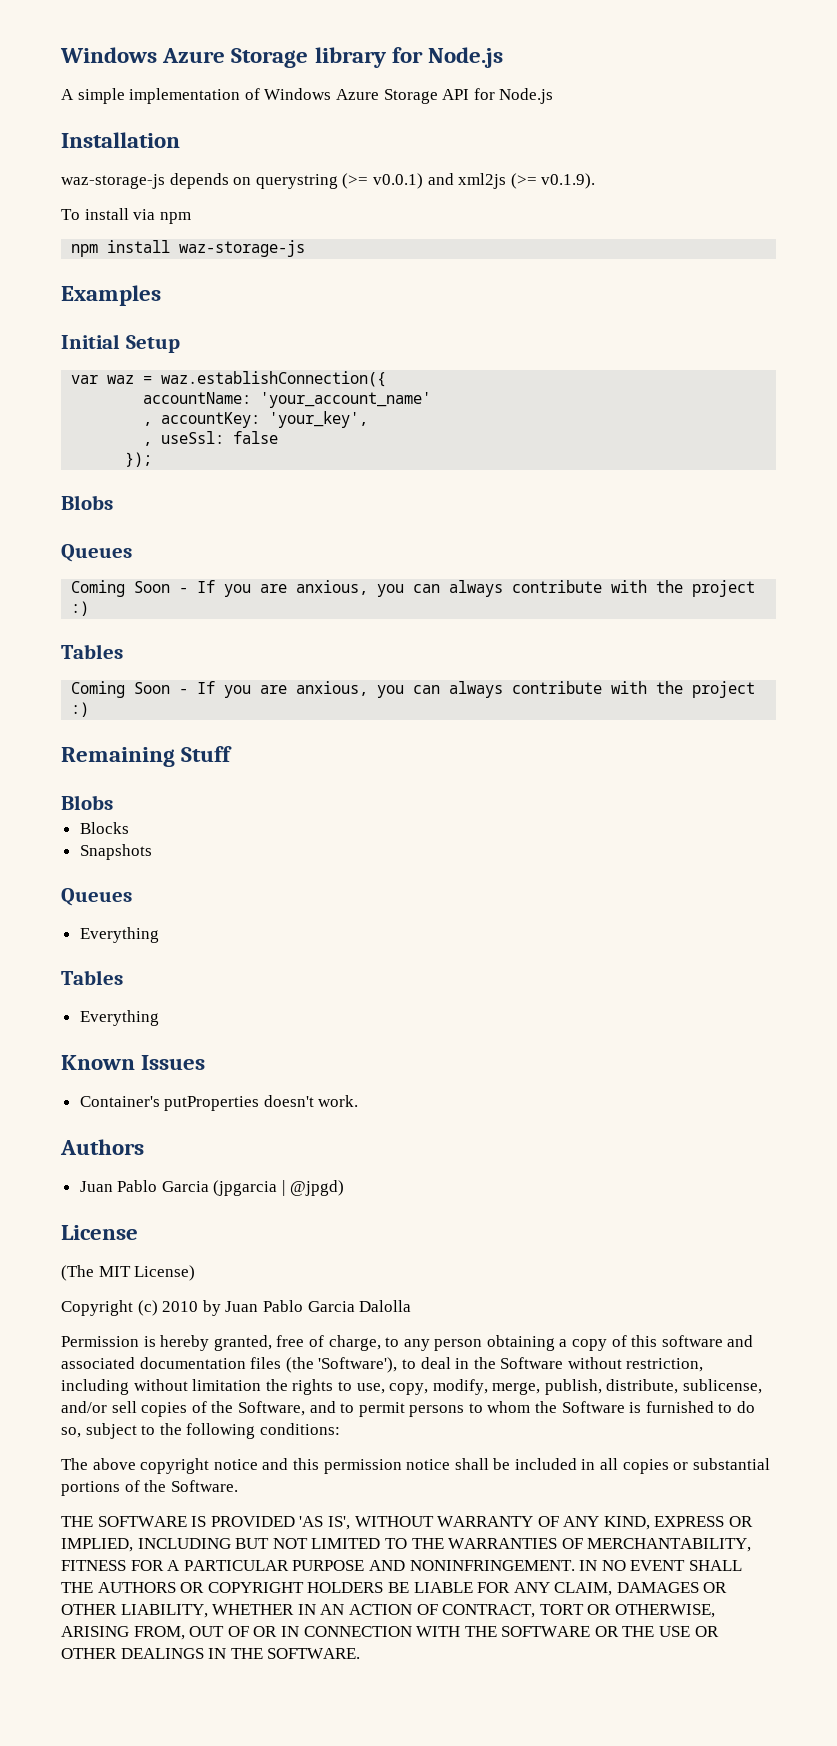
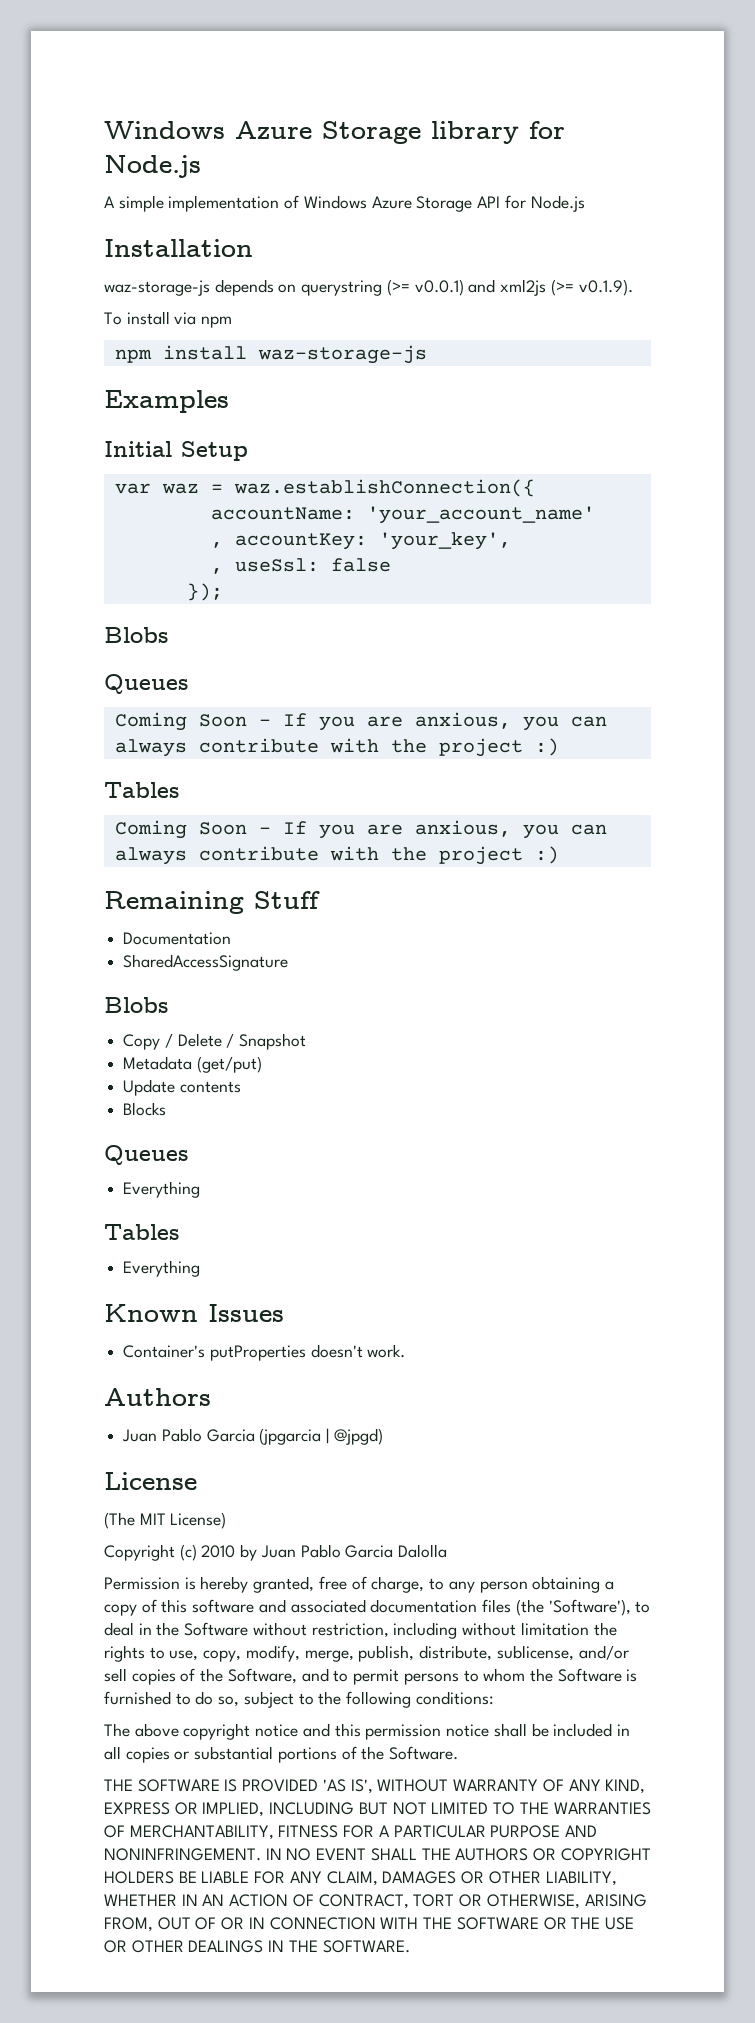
[61,795,113,810] // Blobs -> [123,932,232,945] [123,954,289,971] [104,997,168,1013] [123,1033,307,1050] [123,1056,262,1073] [123,1079,241,1096] // Documentation // SharedAccessSignature // Blobs // Copy / Delete / Snapshot // Metadata (get/put) // Update contents
[79,844,152,860] // Snapshots -> (167, 1109) none

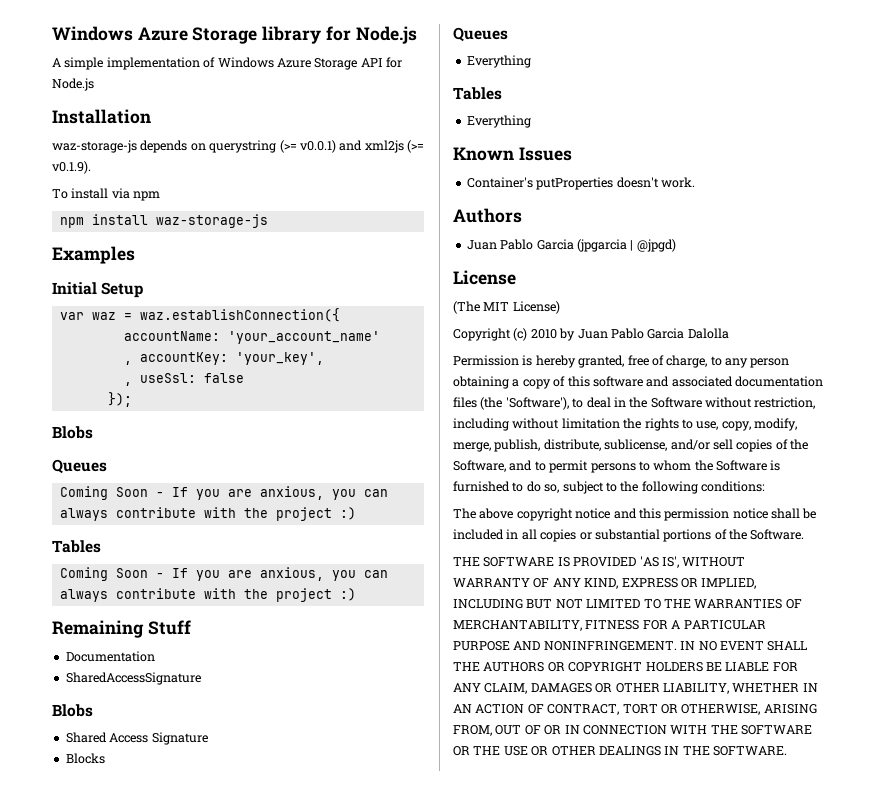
[123,1033,307,1050] [123,1056,262,1073] [123,1079,241,1096] Copy / Delete / Snapshot // Metadata (get/put) // Update contents -> [65,732,208,745] Shared Access Signature

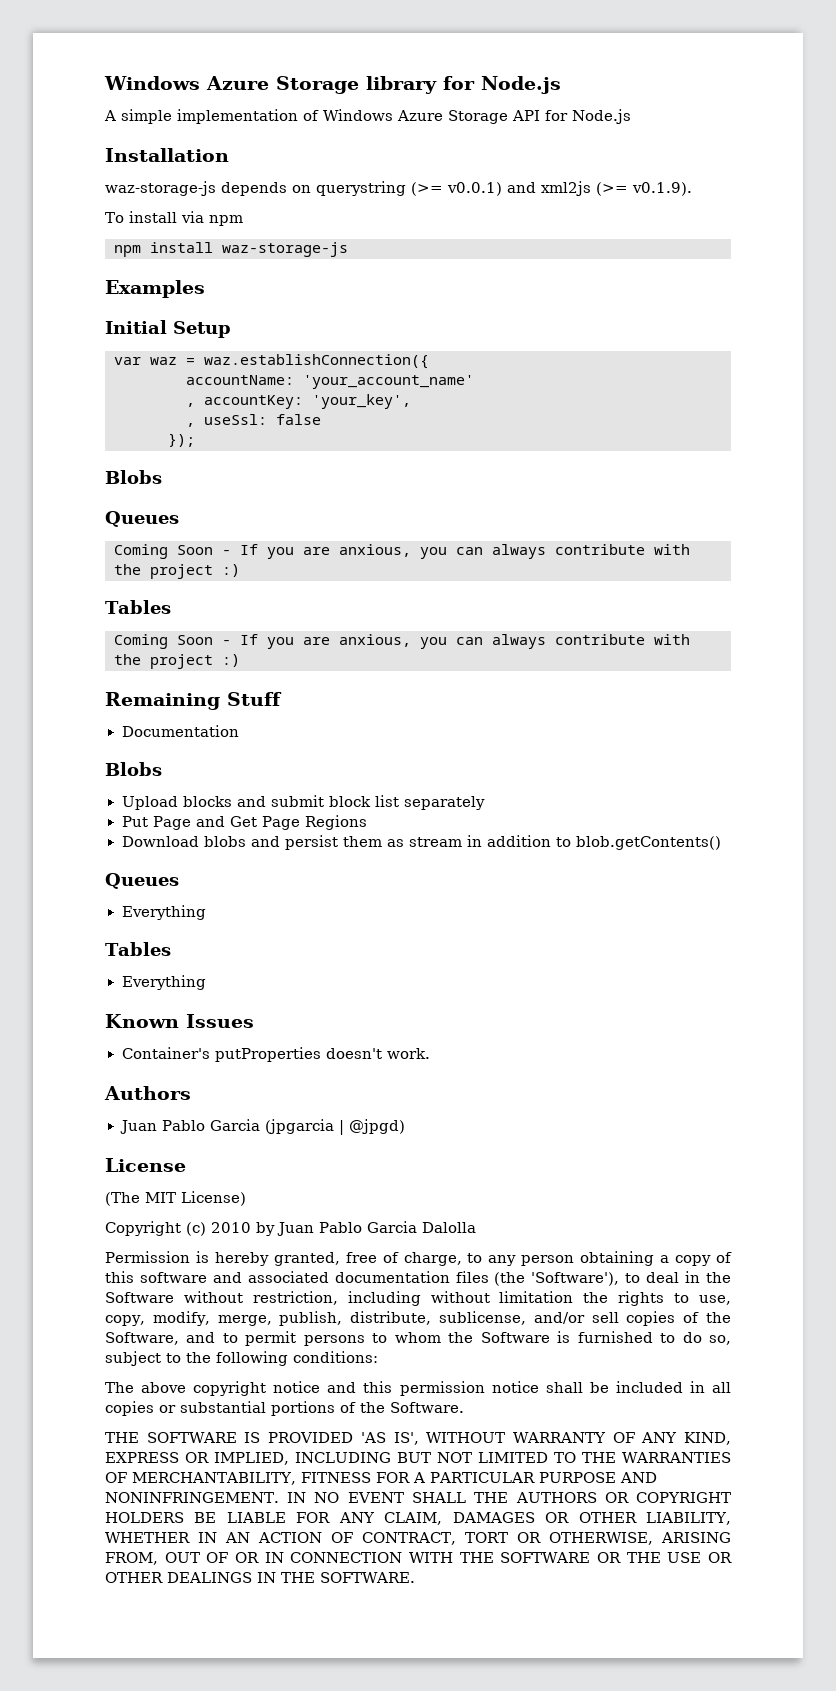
[65,672,201,685] [52,704,93,717] [65,732,208,745] [65,753,105,764] // SharedAccessSignature // Blobs // Shared Access Signature // Blocks -> [105,762,162,776] [121,795,485,810] [121,815,367,830] [121,835,721,850] // Blobs // Upload blocks and submit block list separately // Put Page and Get Page Regions // Download blobs and persist them as stream in addition to blob.getContents()

